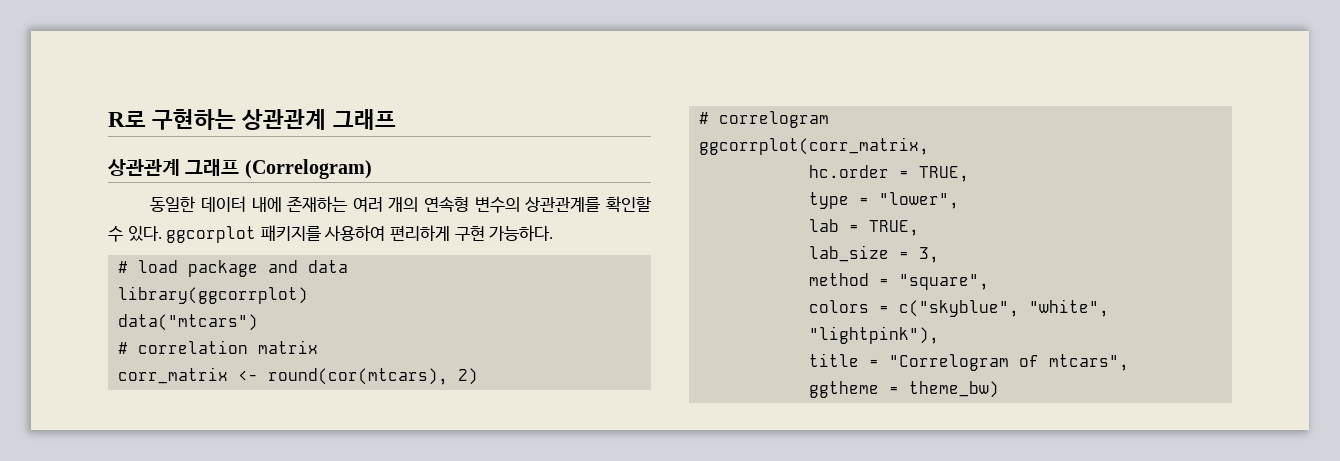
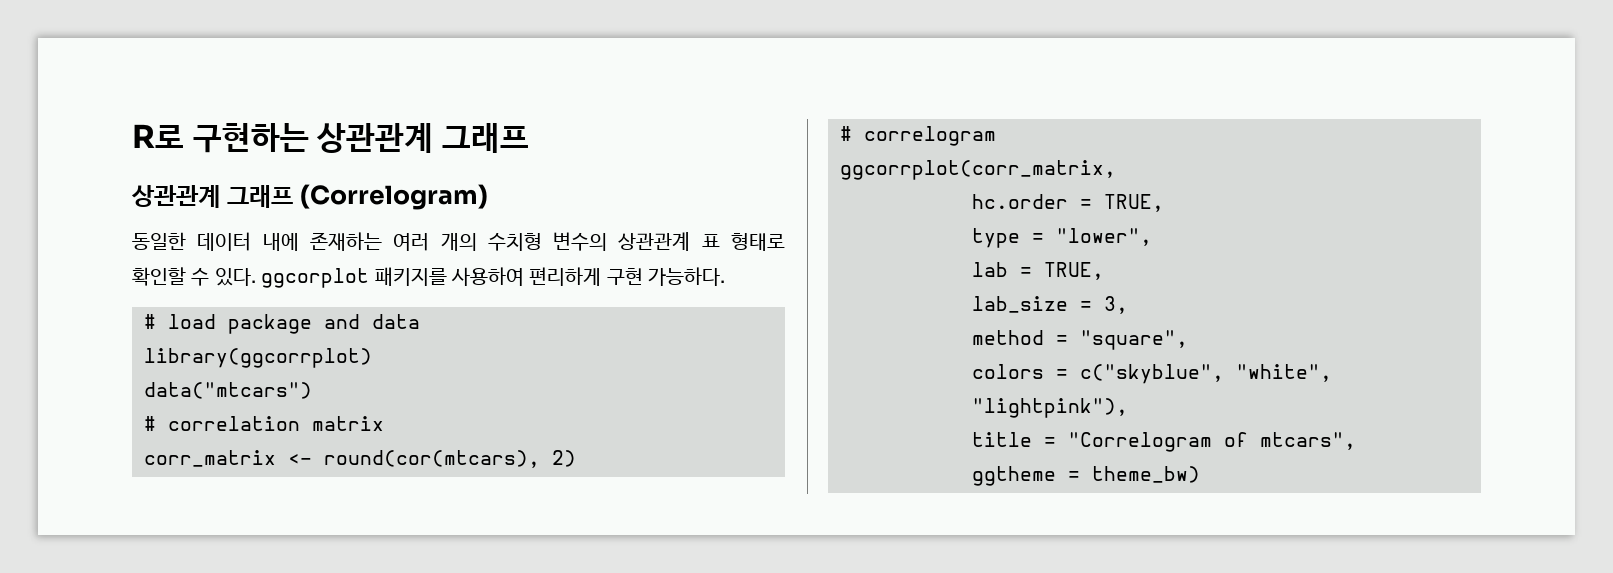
[424,197,601,213] 연속형 변수의 상관관계를 -> [487,232,785,251] 수치형 변수의 상관관계 표 형태로

